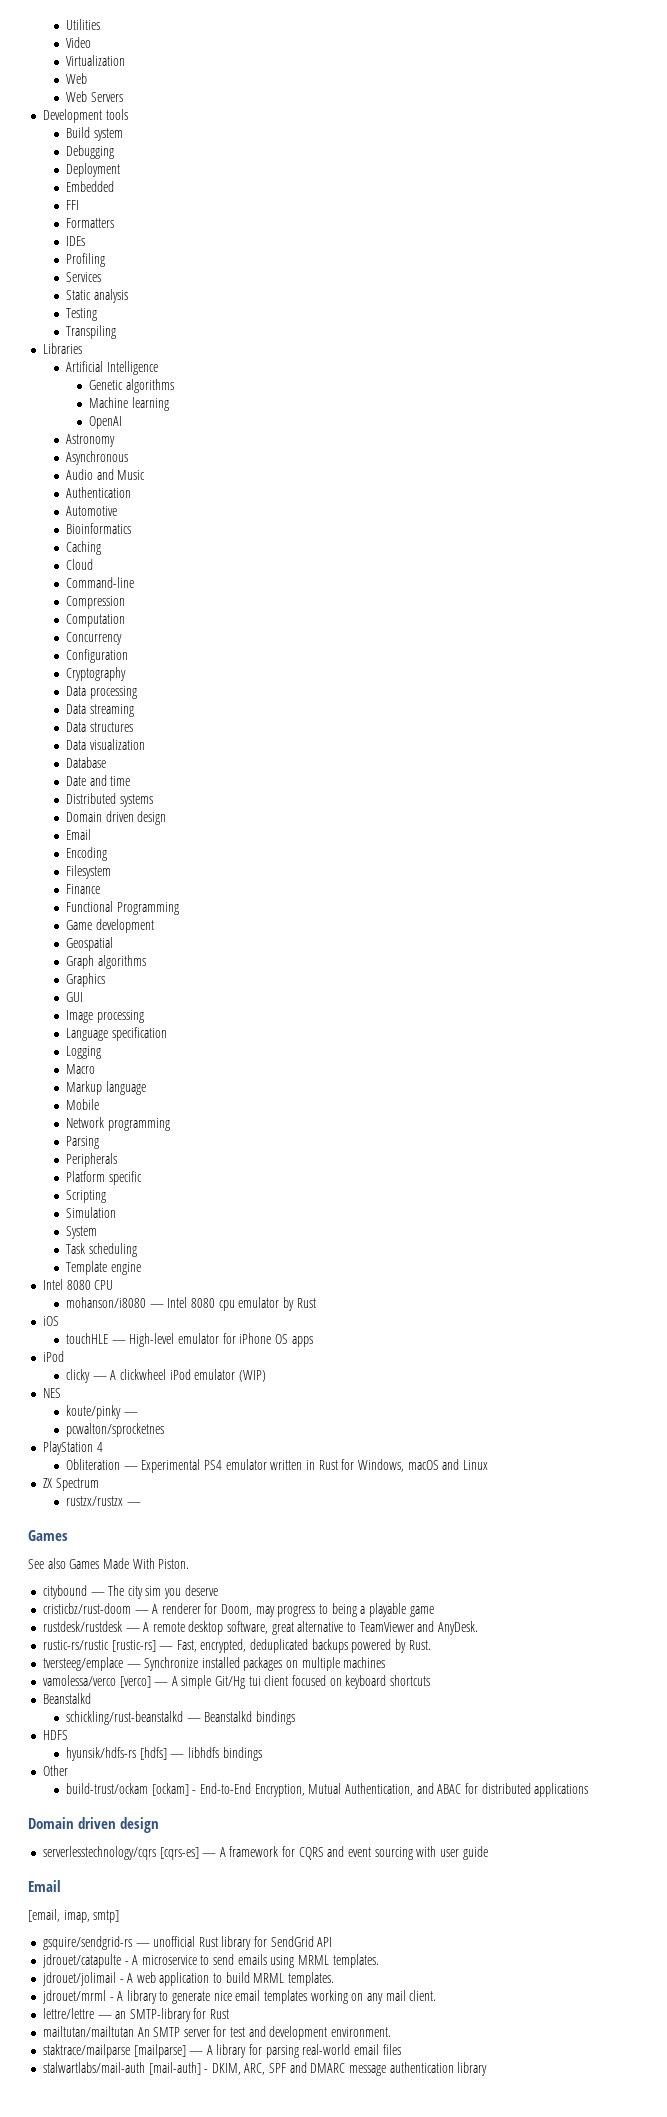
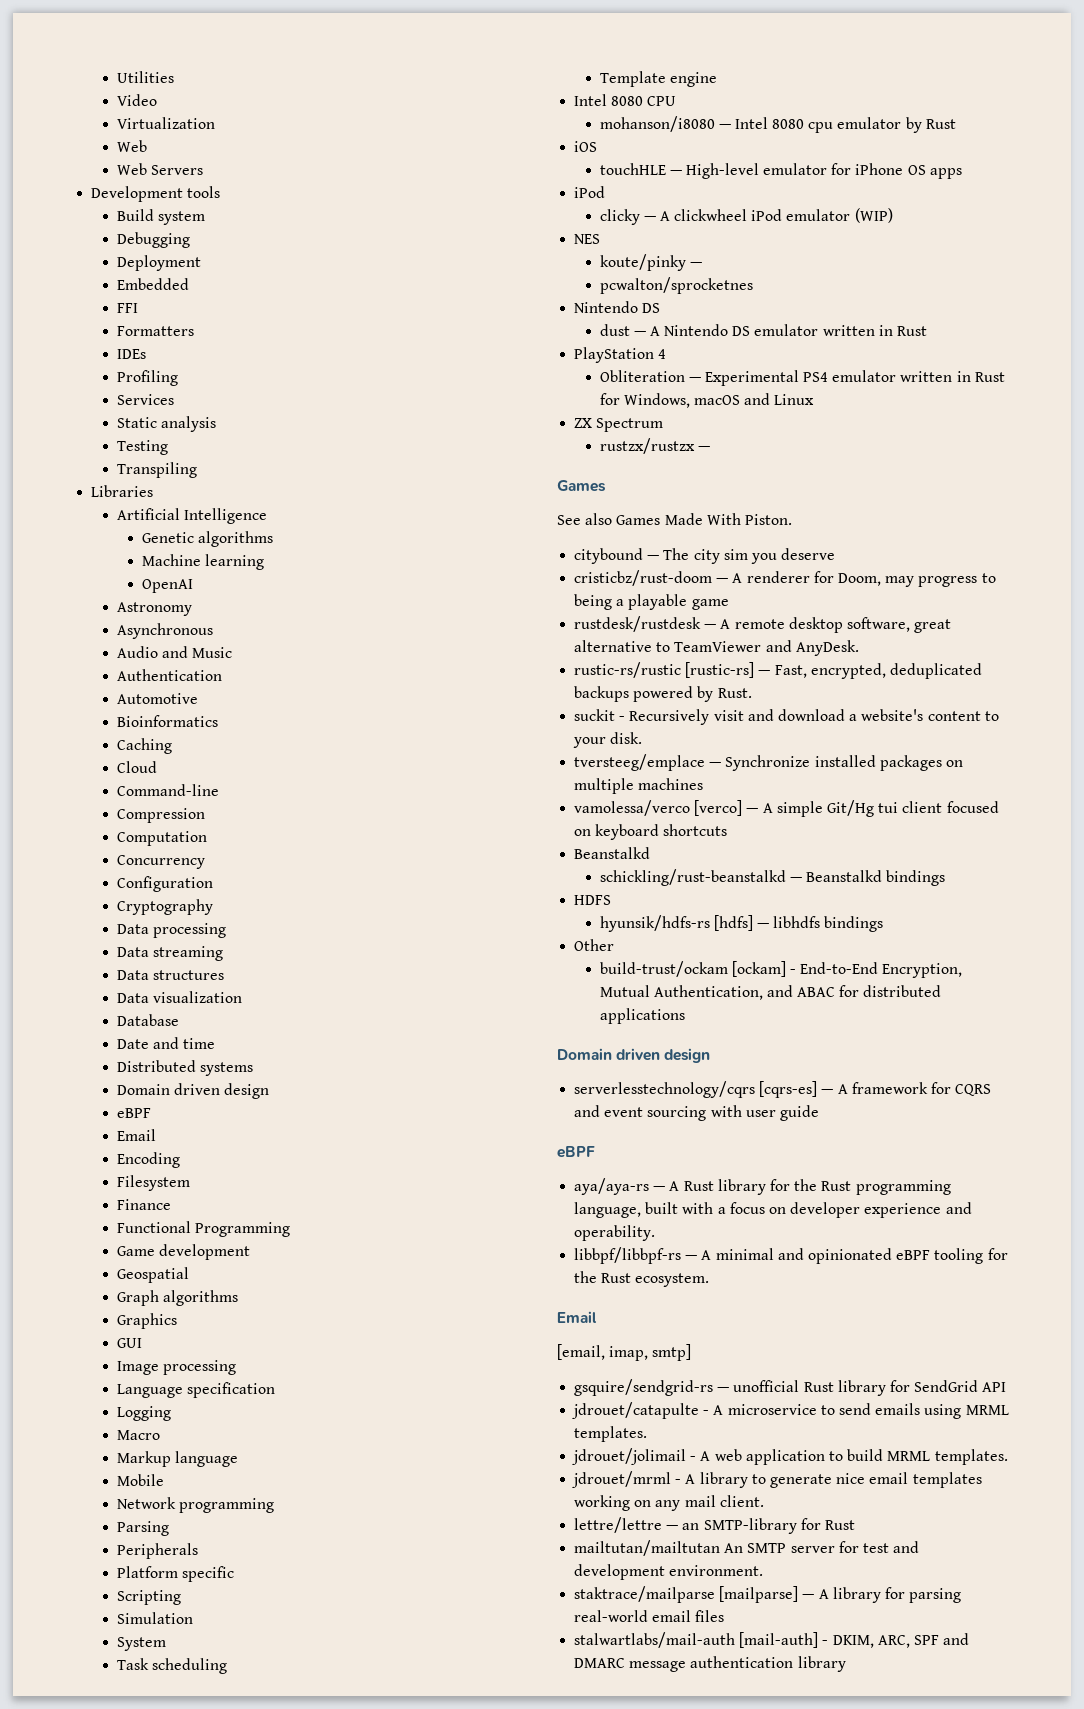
(167, 818) none -> [116,1108,151,1118] // eBPF
(165, 1430) none -> [574,301,661,313] [599,324,928,336] // Nintendo DS // dust — A Nintendo DS emulator written in Rust
(431, 1645) none -> [574,709,999,725] [573,732,643,748] // suckit - Recursively visit and download a website's content to your disk.
(488, 1853) none -> [557,1146,595,1158] [574,1178,951,1195] [574,1202,972,1218] [574,1225,656,1241] [574,1247,1008,1264] [574,1271,710,1287] // eBPF // aya/aya-rs — A Rust library for the Rust programming language, built with a focus on developer experience and operability. // libbpf/libbpf-rs — A minimal and opinionated eBPF tooling for the Rust ecosystem.

